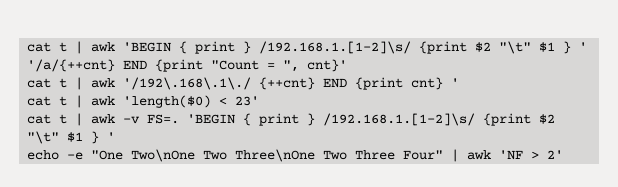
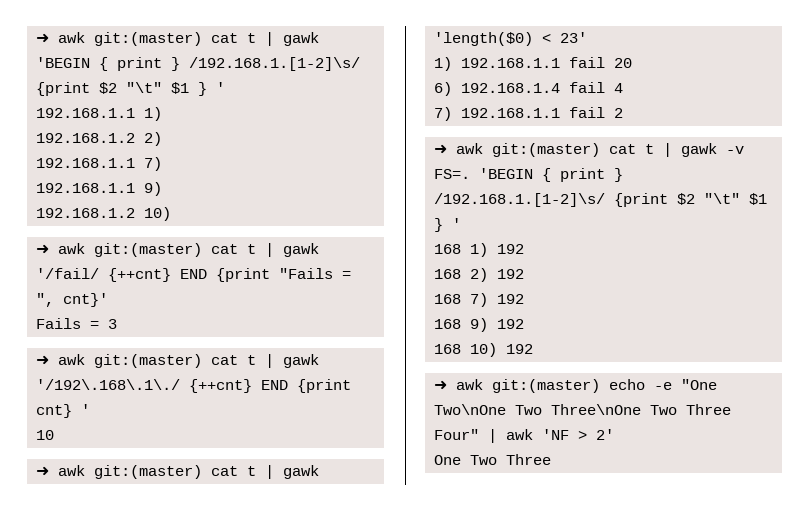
[26,41,115,54] cat t | awk -> [36,32,319,46] ➜ awk git:(master) cat t | gawk
[26,59,259,72] '/a/{++cnt} END {print "Count -> [36,107,162,121] [36,132,162,146] [36,157,162,171] [36,182,162,196] [36,207,171,221] [36,243,319,257] [36,268,333,282] 192.168.1.1 1) // 192.168.1.2 2) // 192.168.1.1 7) // 192.168.1.1 9) // 192.168.1.2 10) // ➜ awk git:(master) cat t | gawk '/fail/ {++cnt} END {print "Fails
[26,77,115,90] cat t | awk -> [36,318,117,329] [36,354,319,368] Fails = 3 // ➜ awk git:(master) cat t | gawk
[26,95,115,108] cat t | awk -> [36,430,54,440] [36,465,319,479] 10 // ➜ awk git:(master) cat t | gawk
[26,113,115,126] cat t | awk -> [434,57,632,71] [434,82,623,96] [434,107,623,121] [434,143,717,157] 1) 192.168.1.1 fail 20 // 6) 192.168.1.4 fail 4 // 7) 192.168.1.1 fail 2 // ➜ awk git:(master) cat t | gawk
(115, 136) none -> [434,243,524,257] [434,268,524,282] [434,293,524,307] [434,318,524,332] [434,343,533,357] [434,379,600,393] 168 1) 192 // 168 2) 192 // 168 7) 192 // 168 9) 192 // 168 10) 192 // ➜ awk git:(master)
(563, 154) none -> [434,454,551,465] // One Two Three

